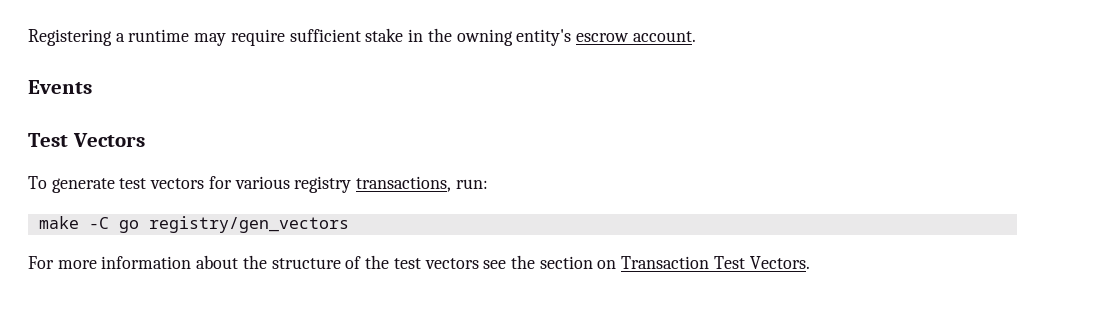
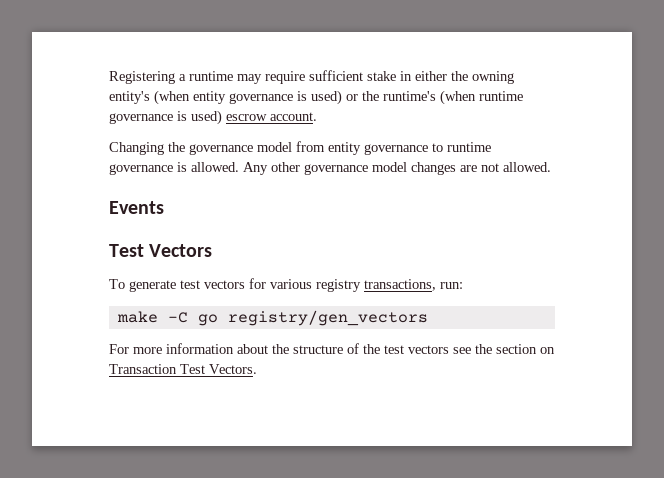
(424, 35) none -> [415,71,447,81] either
[575,31,696,42] escrow account. -> [154,90,523,105] [109,110,317,125] [109,141,491,155] [109,162,551,175] (when entity governance is used) or the runtime's (when runtime governance is used) escrow account. // Changing the governance model from entity governance to runtime governance is allowed. Any other governance model changes are not allowed.

